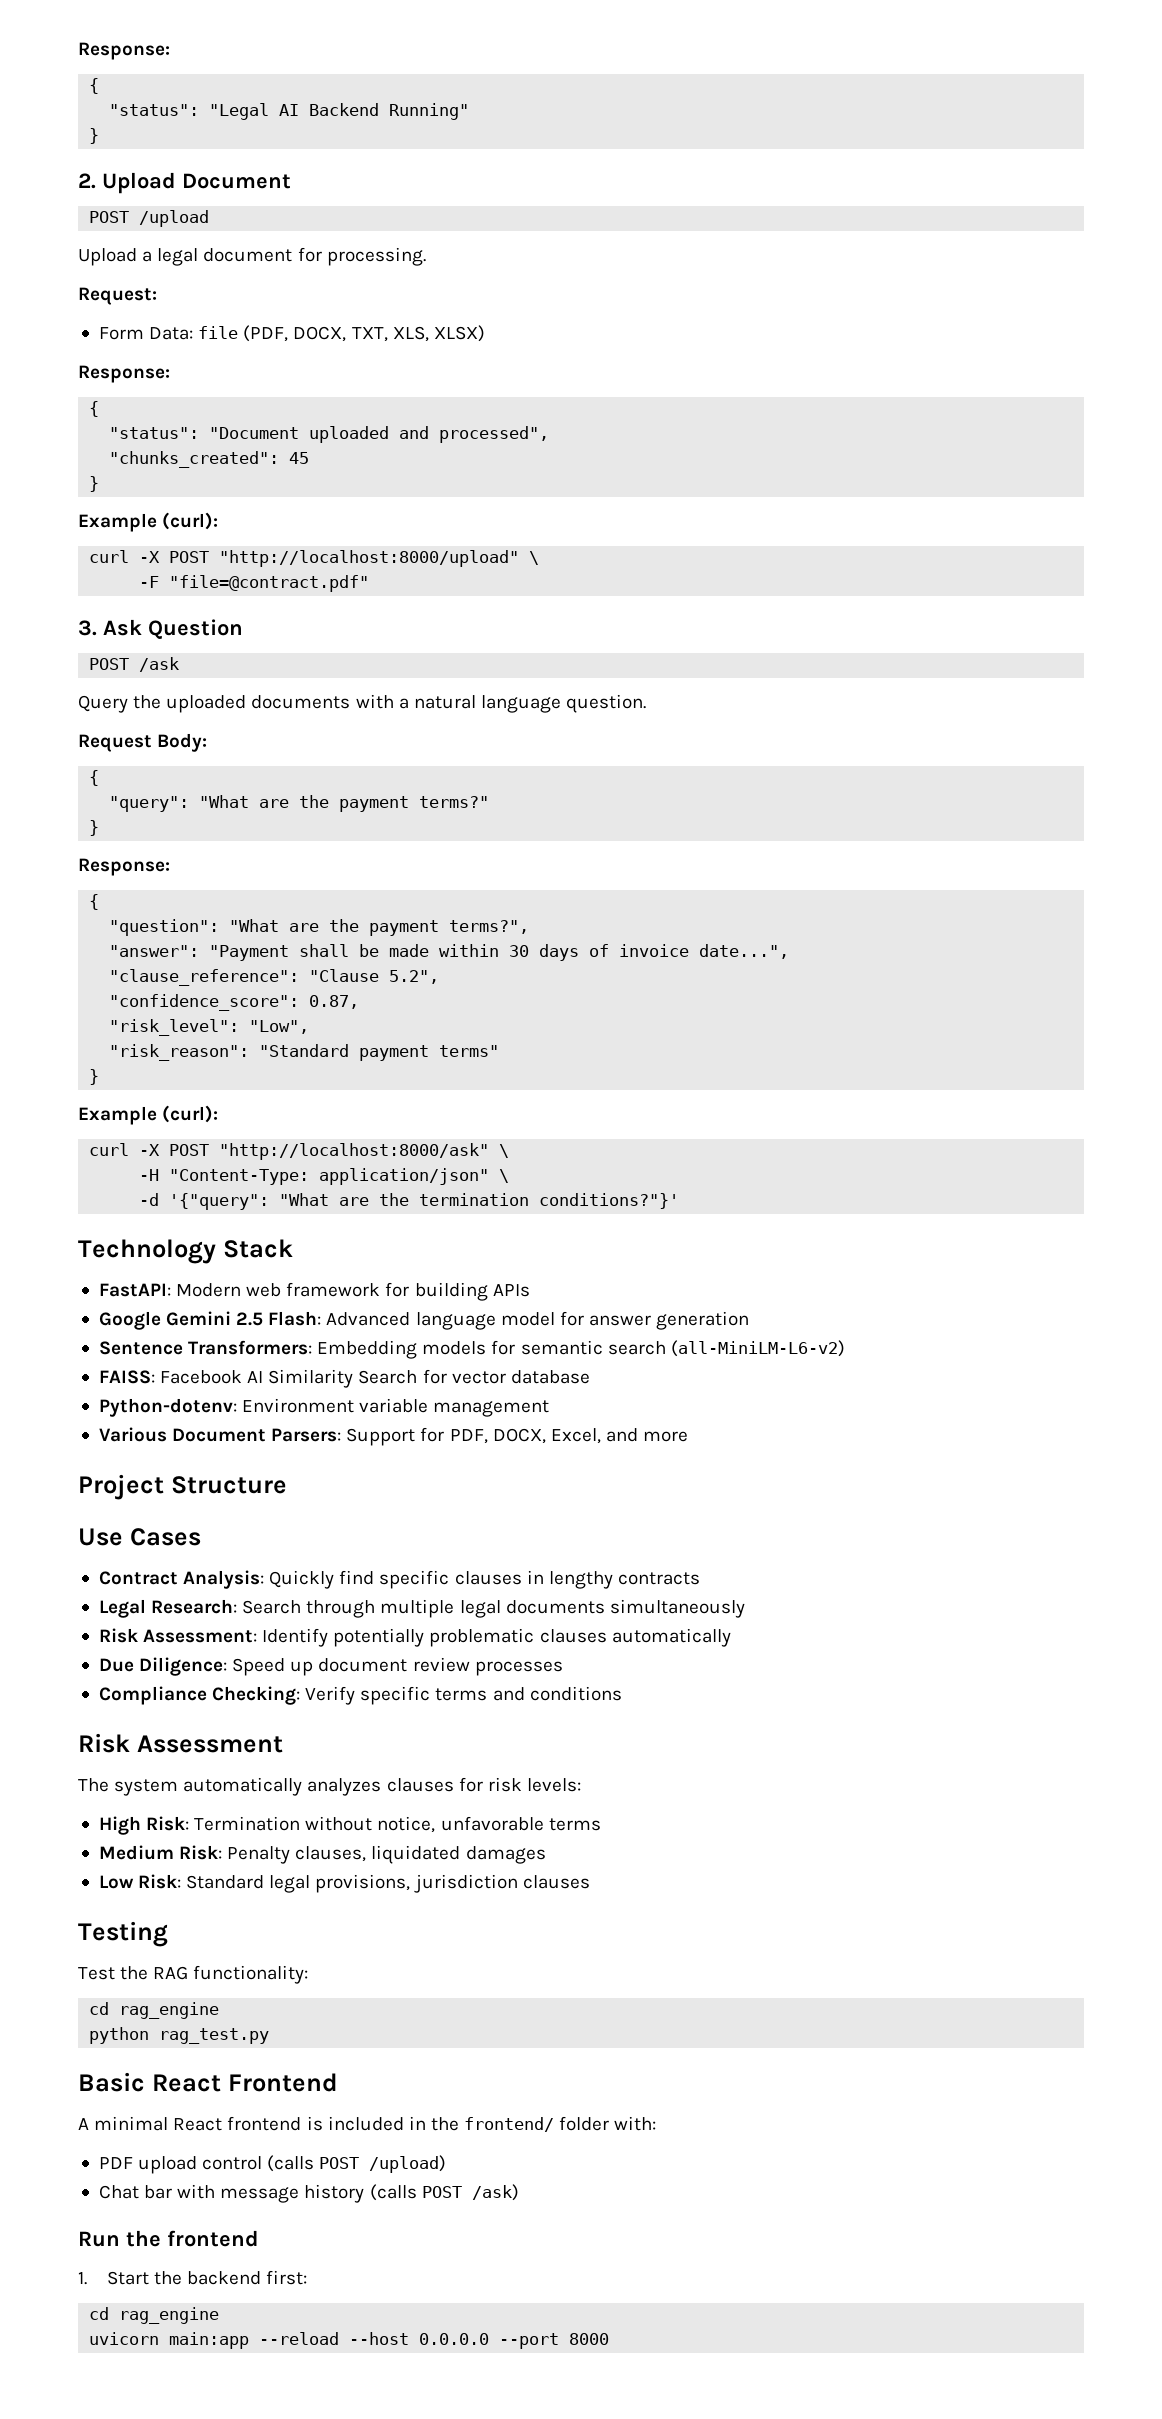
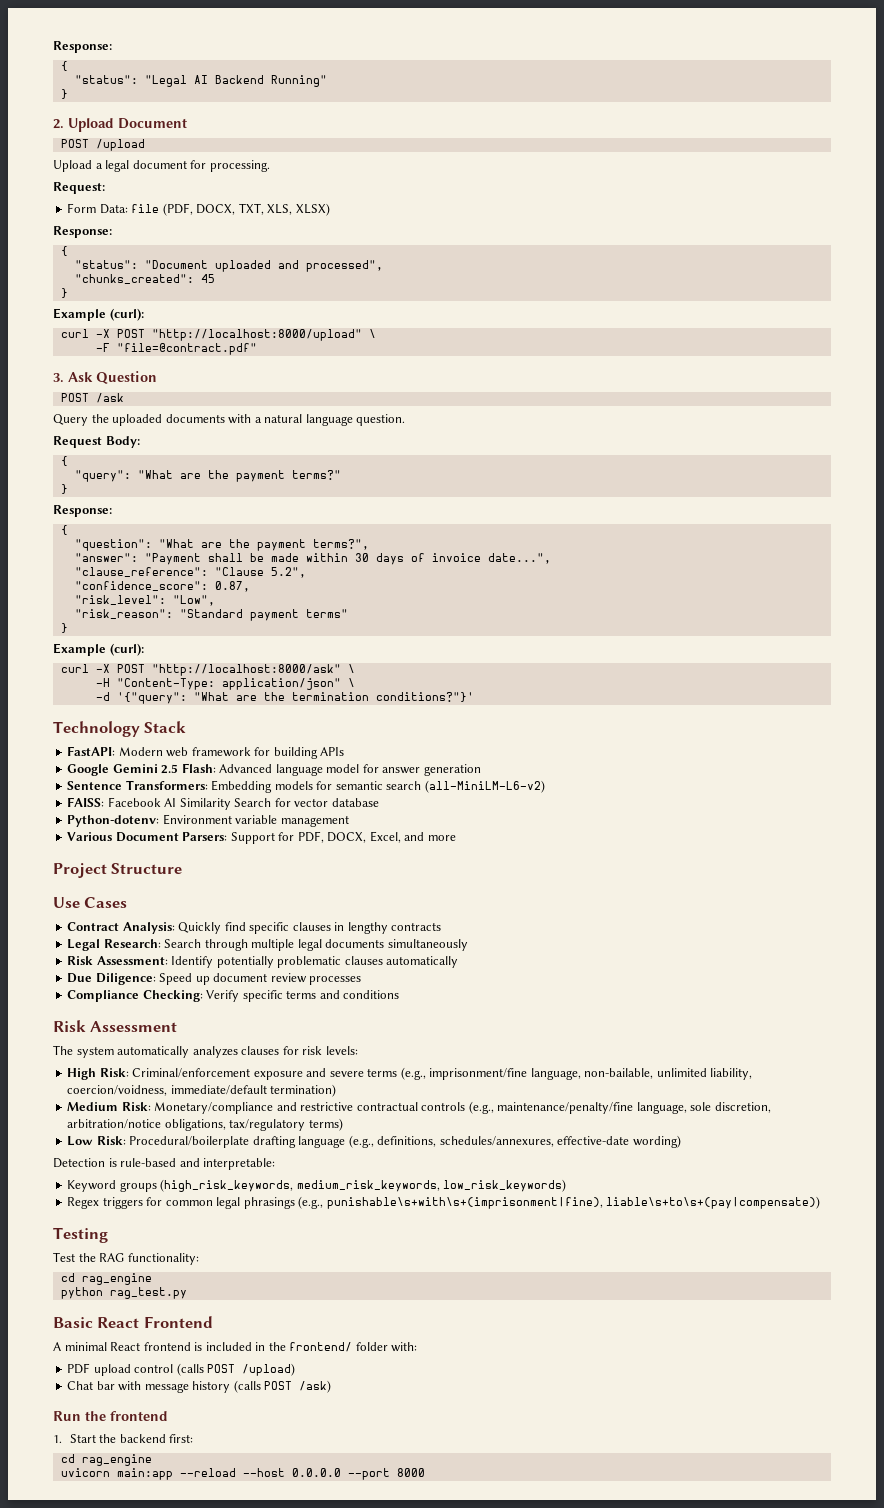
[194,1816,601,1833] [98,1845,546,1864] [98,1874,590,1893] Termination without notice, unfavorable terms // Medium Risk: Penalty clauses, liquidated damages // Low Risk: Standard legal provisions, jurisdiction clauses -> [132,1067,753,1080] [67,1084,337,1097] [67,1101,771,1114] [67,1118,343,1131] [67,1135,681,1148] [53,1158,276,1170] [67,1179,567,1192] [67,1196,821,1209] Criminal/enforcement exposure and severe terms (e.g., imprisonment/fine language, non-bailable, unlimited liability, coercion/voidness, immediate/default termination) // Medium Risk: Monetary/compliance and restrictive contractual controls (e.g., maintenance/penalty/fine language, sole discretion, arbitration/notice obligations, tax/regulatory terms) // Low Risk: Procedural/boilerplate drafting language (e.g., definitions, schedules/annexures, effective-date wording) // Detection is rule-based and interpretable: // Keyword groups (high_risk_keywords, medium_risk_keywords, low_risk_keywords) // Regex triggers for common legal phrasings (e.g., punishable\s+with\s+(imprisonment|fine), liable\s+to\s+(pay|compensate))

